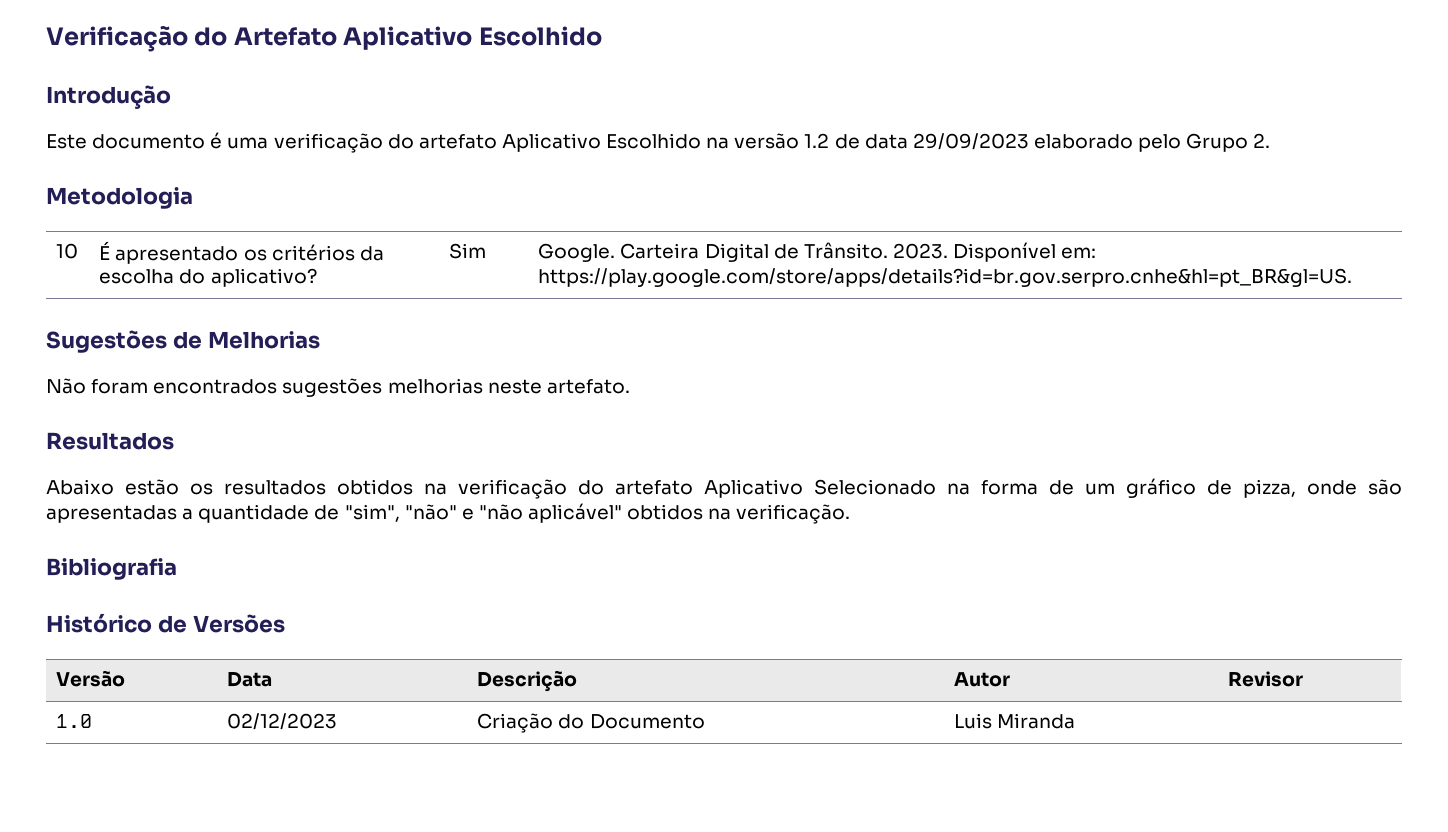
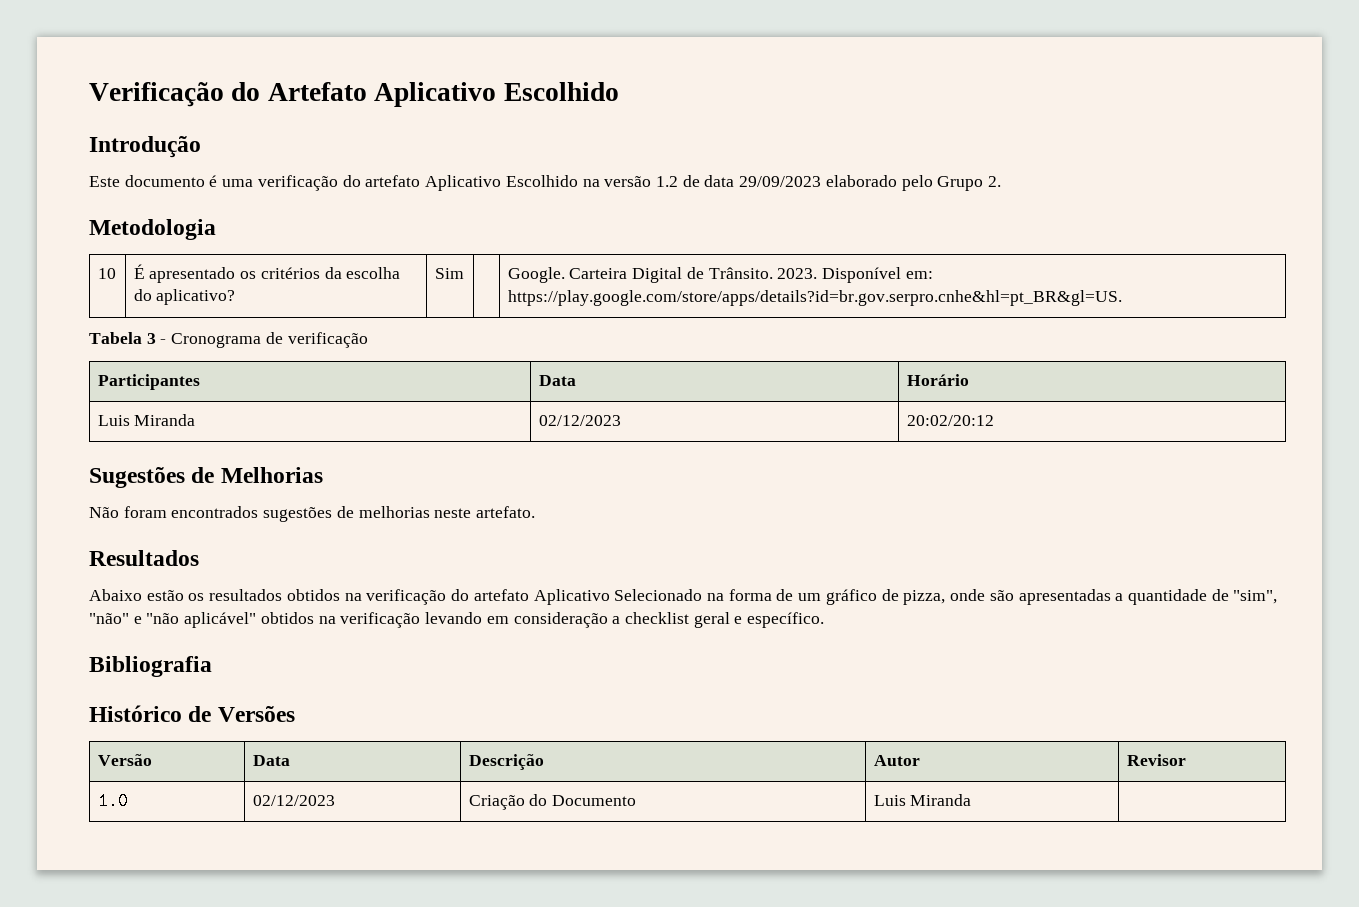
(1353, 277) none -> [89,332,368,348] [97,374,200,390] [538,375,576,386] [906,374,969,386] [97,414,196,426] [538,415,621,426] [906,415,994,426] // Tabela 3 - Cronograma de verificação // Participantes | Data | Horário // Luis Miranda | 02/12/2023 | 20:02/20:12
(383, 387) none -> [336,506,354,518] de
[736,504,851,524] verificação. -> [340,612,825,628] verificação levando em consideração a checklist geral e específico.

